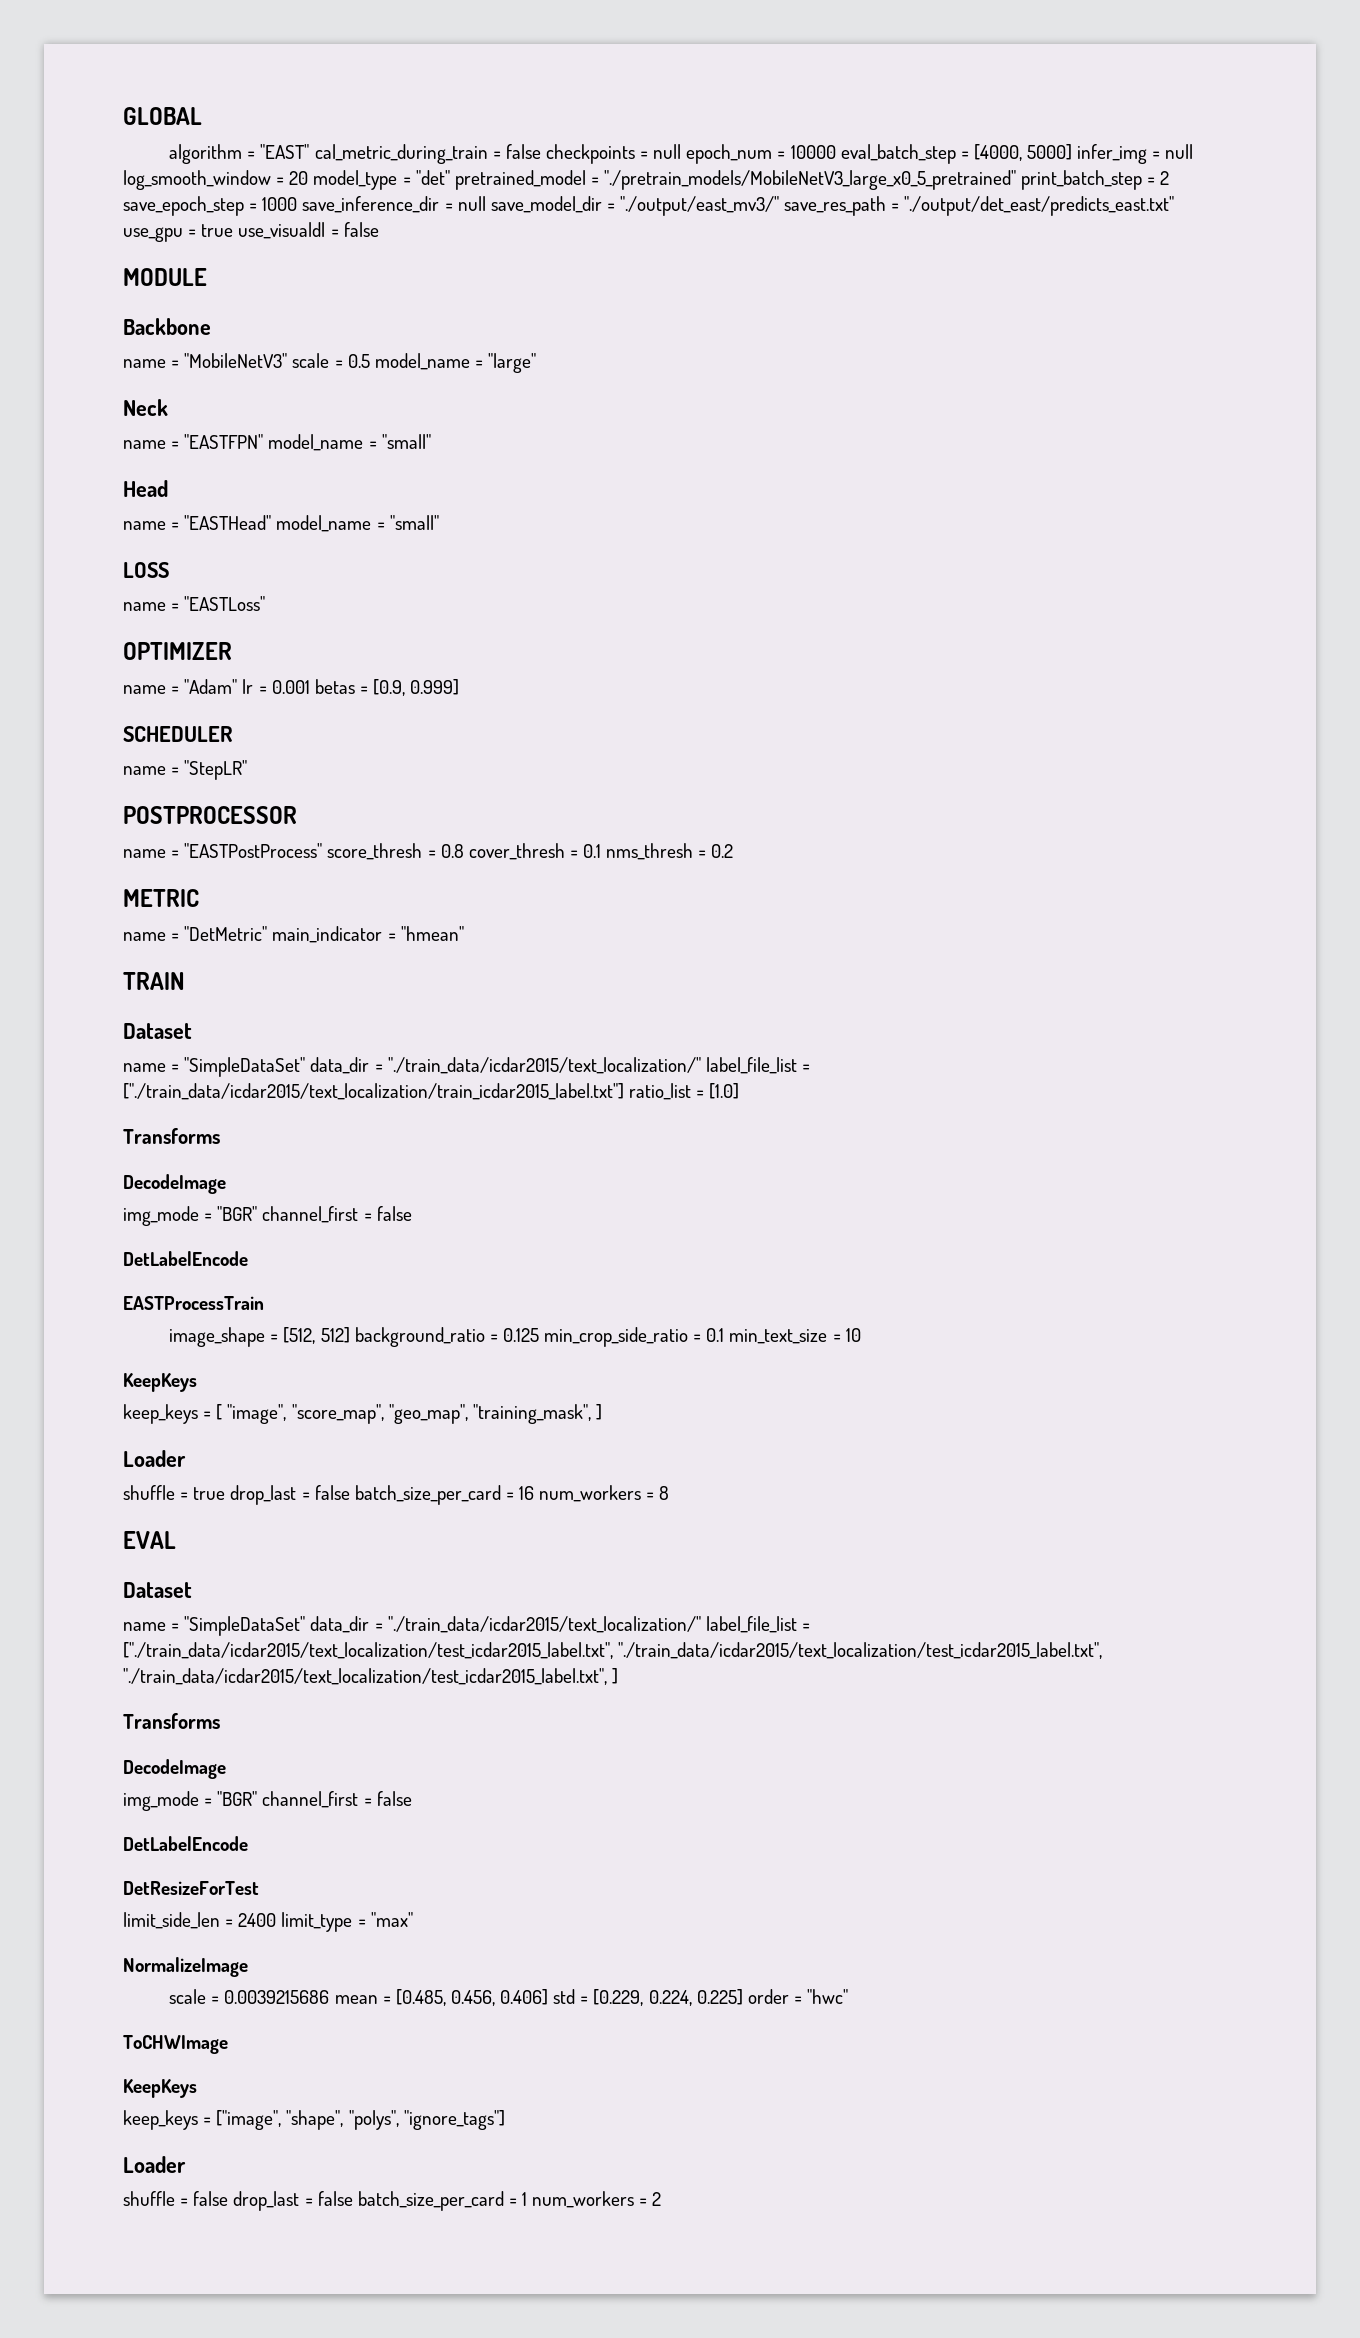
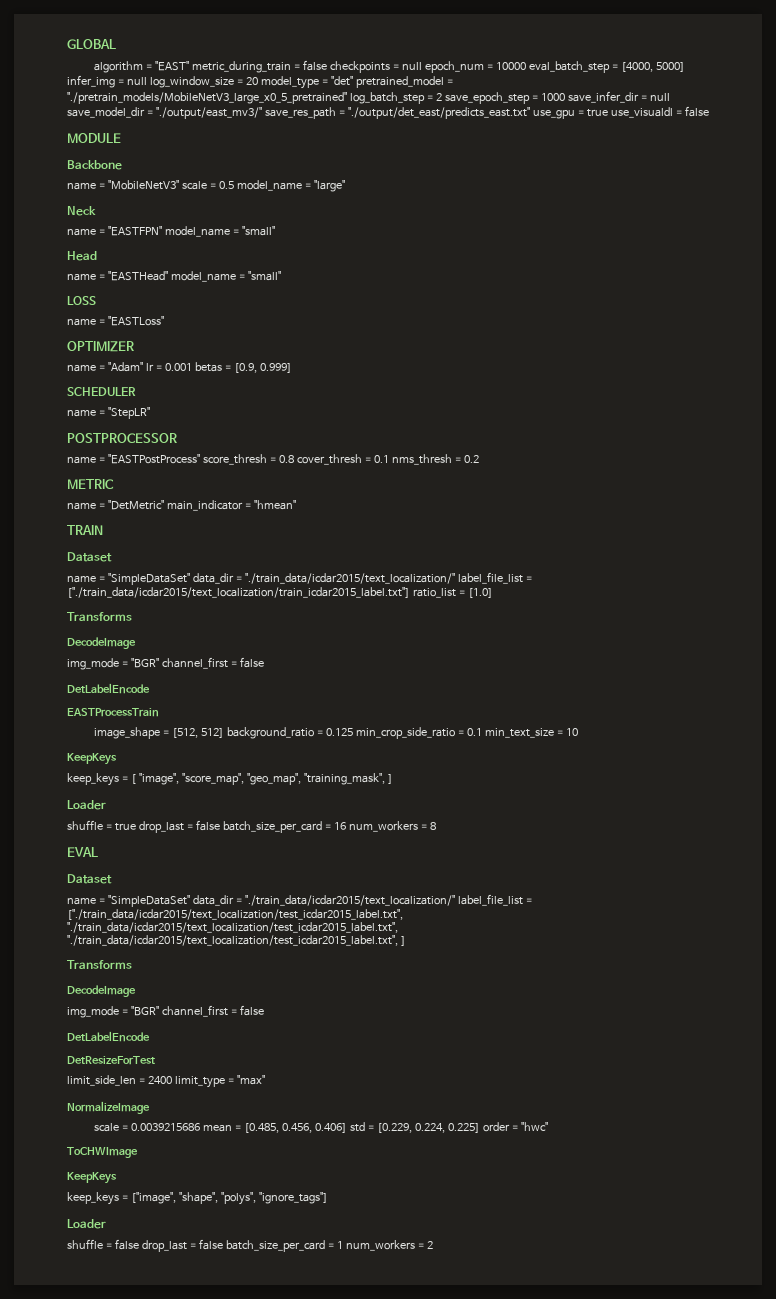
[314,144,488,164] cal_metric_during_train -> [192,61,292,73] metric_during_train
[123,170,271,190] log_smooth_window -> [149,76,234,88] log_window_size
[1021,170,1143,190] print_batch_step -> [349,92,425,104] log_batch_step
[302,196,440,213] save_inference_dir -> [567,91,639,103] save_infer_dir

